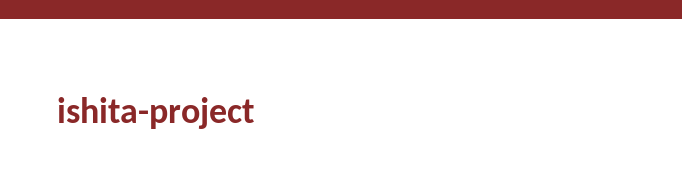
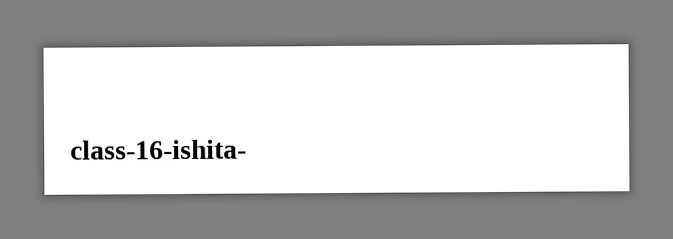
[57,97,254,129] ishita-project -> [70,139,247,160] class-16-ishita-

